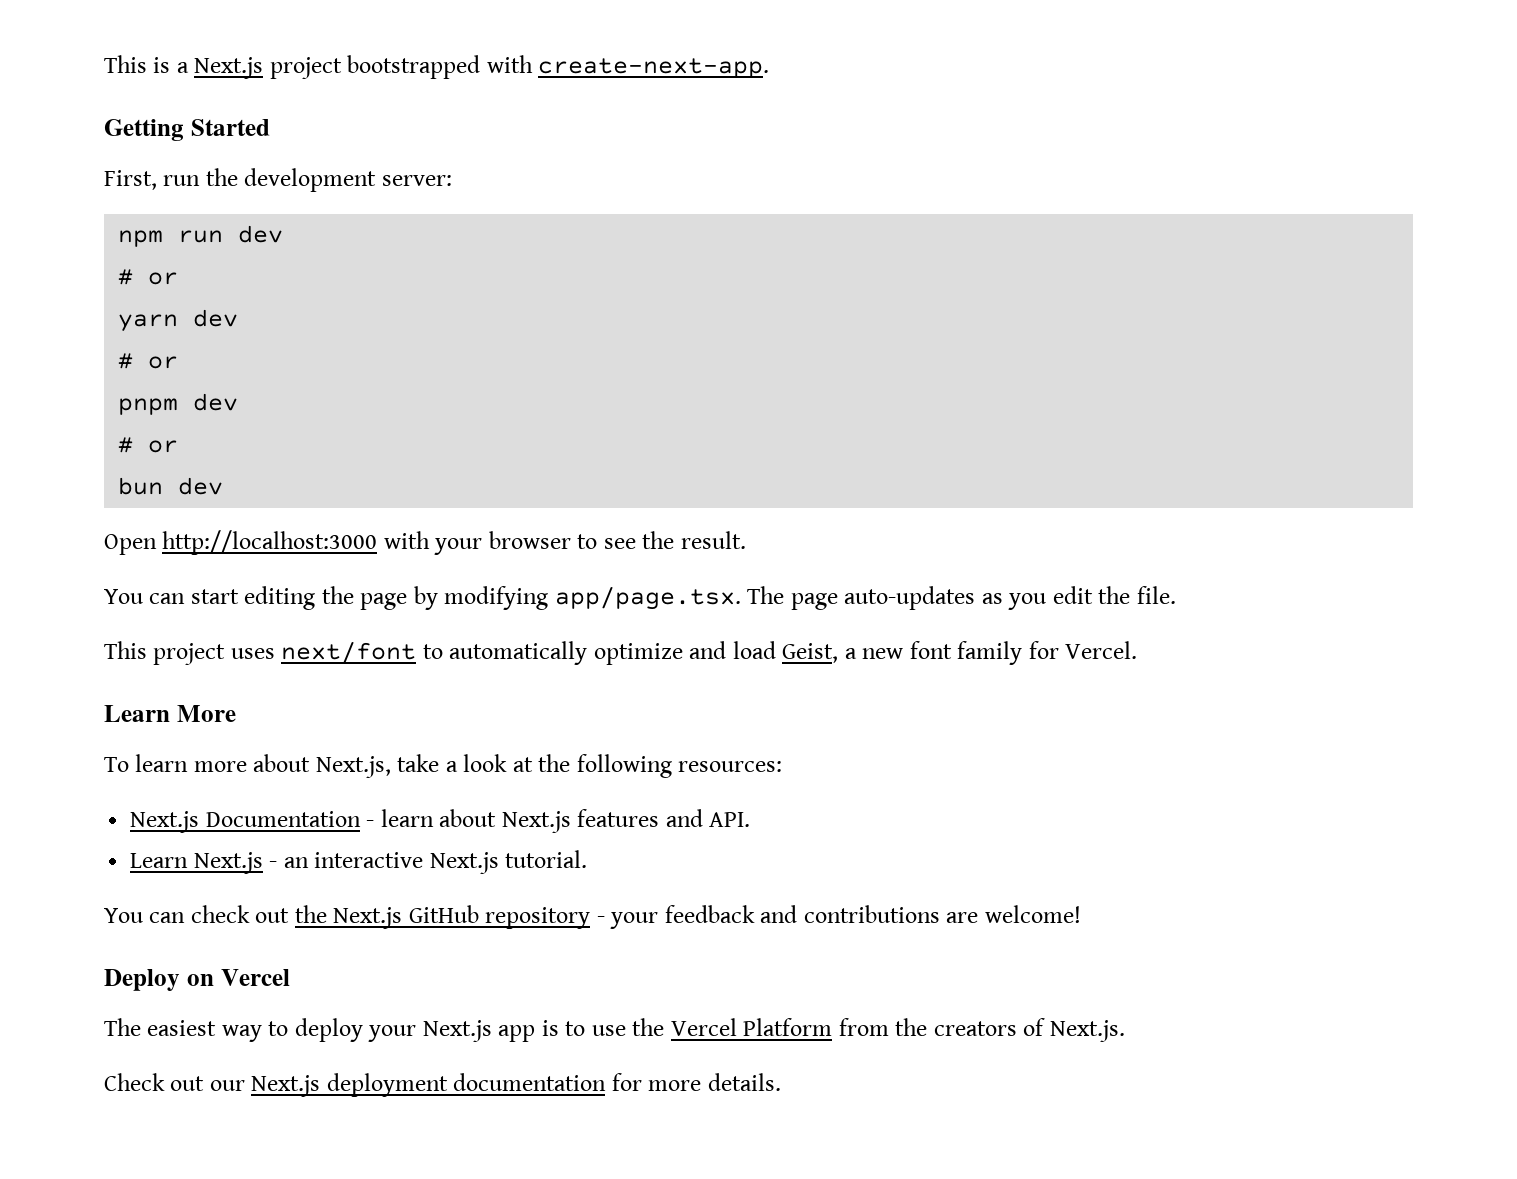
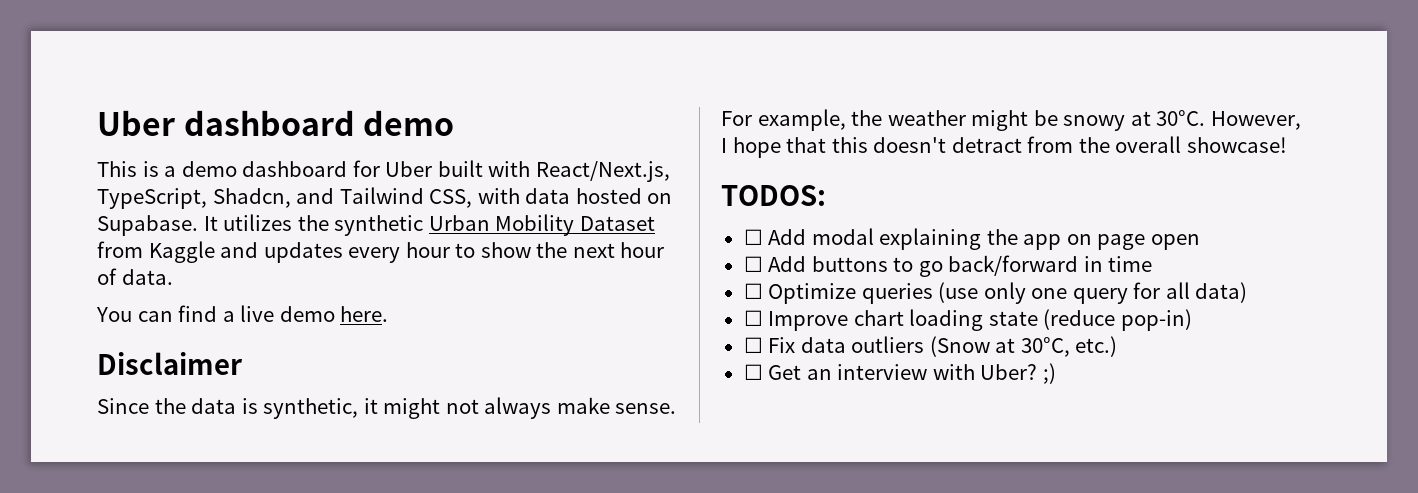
[104,55,770,79] [104,119,270,141] [104,168,452,192] [118,225,284,247] [118,269,179,285] [118,309,239,332] [118,353,179,369] [118,393,239,415] [118,437,179,453] [118,477,224,495] [104,530,746,555] [104,586,1176,610] [104,641,1138,665] [104,705,236,722] [104,754,783,778] [130,809,751,833] [130,850,588,874] [104,905,1081,929] [104,969,290,991] [104,1018,1125,1042] [104,1073,781,1097] This is a Next.js project bootstrapped with create-next-app. // Getting Started // First, run the development server: // npm run dev // # or // yarn dev // # or // pnpm dev // # or // bun dev // Open http://localhost:3000 with your browser to see the result. // You can start editing the page by modifying app/page.tsx. The page auto-updates as you edit the file. // This project uses next/font to automatically optimize and load Geist, a new font family for Vercel. // Learn More // To learn more about Next.js, take a look at the following resources: // Next.js Documentation - learn about Next.js features and API. // Learn Next.js - an interactive Next.js tutorial. // You can check out the Next.js GitHub repository - your feedback and contributions are welcome! // Deploy on Vercel // The easiest way to deploy your Next.js app is to use the Vercel Platform from the creators of Next.js. // Check out our Next.js deployment documentation for more details. -> [97,110,455,136] [97,160,670,182] [97,187,673,209] [97,214,655,236] [97,241,665,263] [97,268,173,285] [96,305,389,322] [97,352,243,375] [97,397,677,419] [721,109,1301,131] [721,136,1287,158] [721,185,826,206] [743,228,1200,250] [743,255,1153,277] [743,282,1248,304] [743,309,1192,331] [743,336,1118,357] [743,363,1056,384] Uber dashboard demo // This is a demo dashboard for Uber built with React/Next.js, TypeScript, Shadcn, and Tailwind CSS, with data hosted on Supabase. It utilizes the synthetic Urban Mobility Dataset from Kaggle and updates every hour to show the next hour of data. // You can find a live demo here. // Disclaimer // Since the data is synthetic, it might not always make sense. For example, the weather might be snowy at 30°C. However, I hope that this doesn't detract from the overall showcase! // TODOS: // ☐ Add modal explaining the app on page open // ☐ Add buttons to go back/forward in time // ☐ Optimize queries (use only one query for all data) // ☐ Improve chart loading state (reduce pop-in) // ☐ Fix data outliers (Snow at 30°C, etc.) // ☐ Get an interview with Uber? ;)

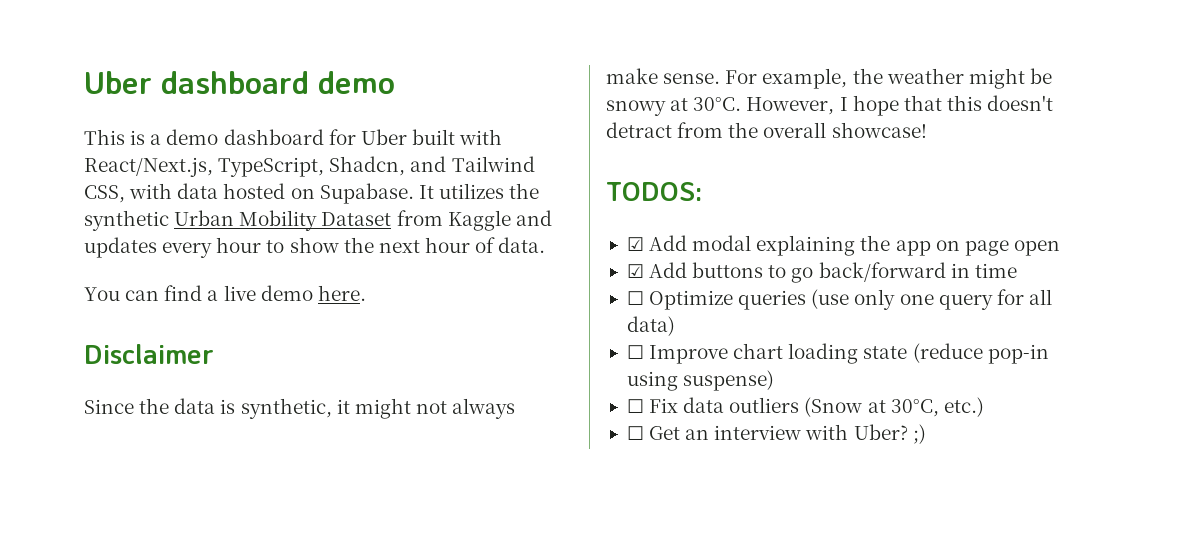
[743,229,763,245] ☐ -> [626,237,644,251] ☑
[743,256,763,272] ☐ -> [626,264,644,278] ☑
[1120,309,1192,331] pop-in) -> [987,344,1049,364] [626,370,775,391] pop-in using suspense)

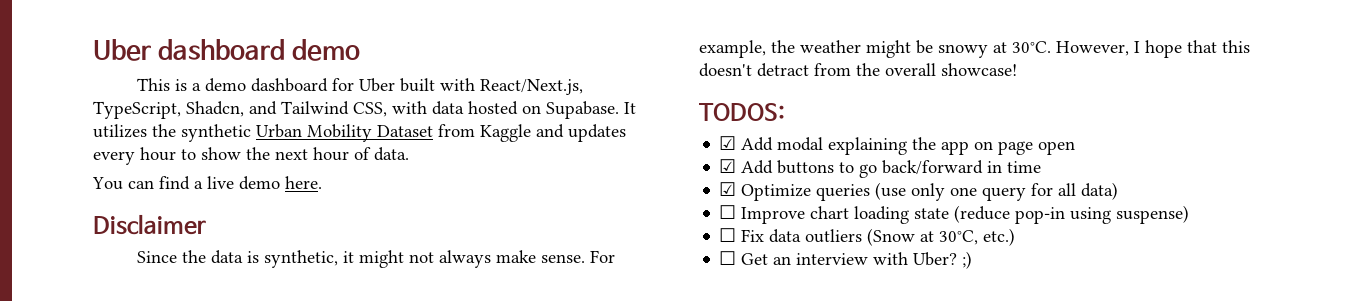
[626,291,644,305] ☐ -> [719,182,737,196] ☑

